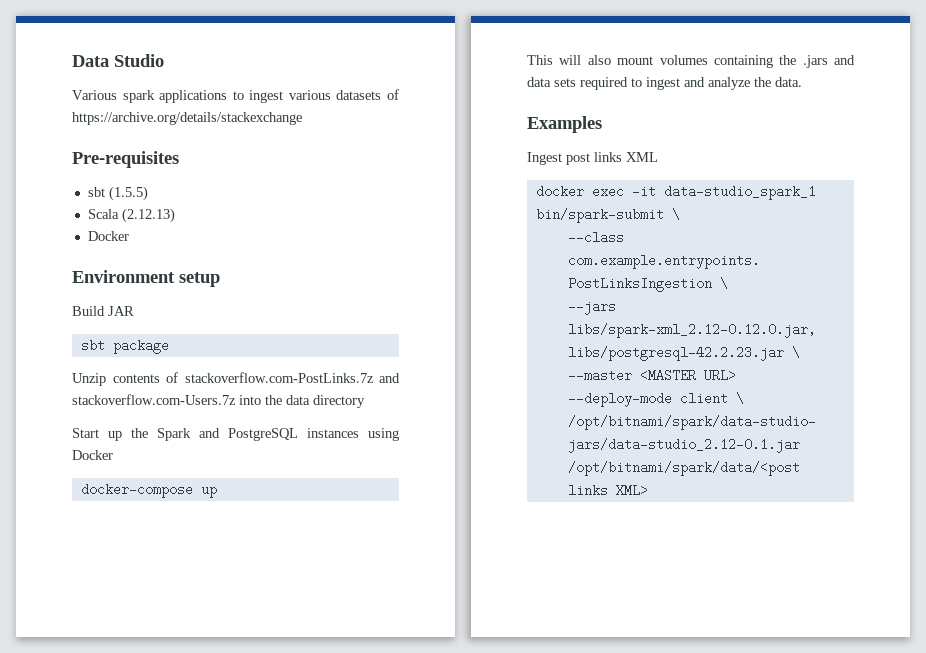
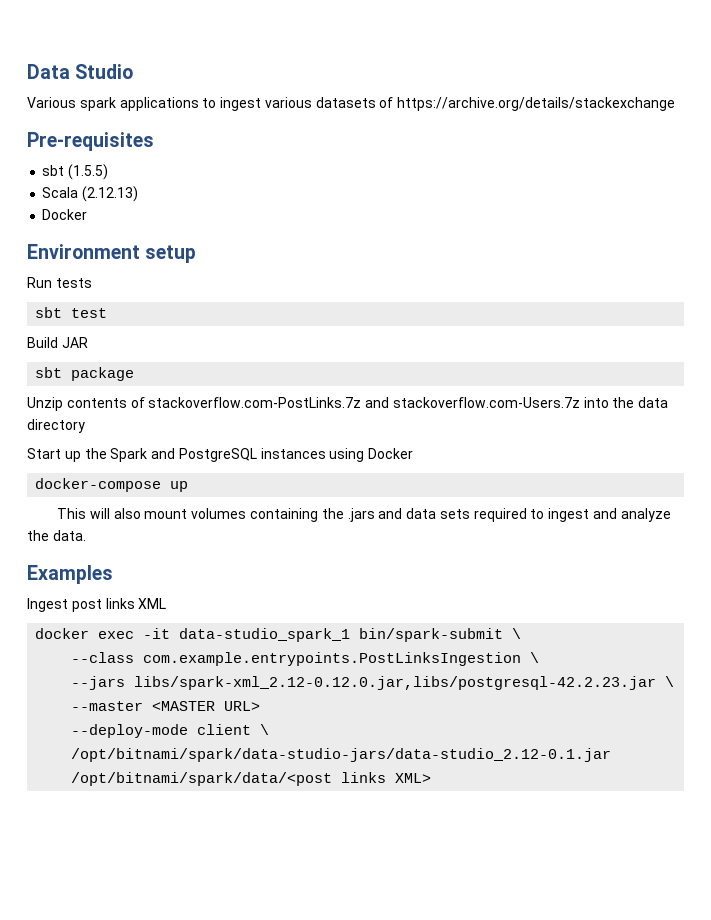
(220, 279) none -> [27,277,92,288] [35,307,108,318] // Run tests // sbt test

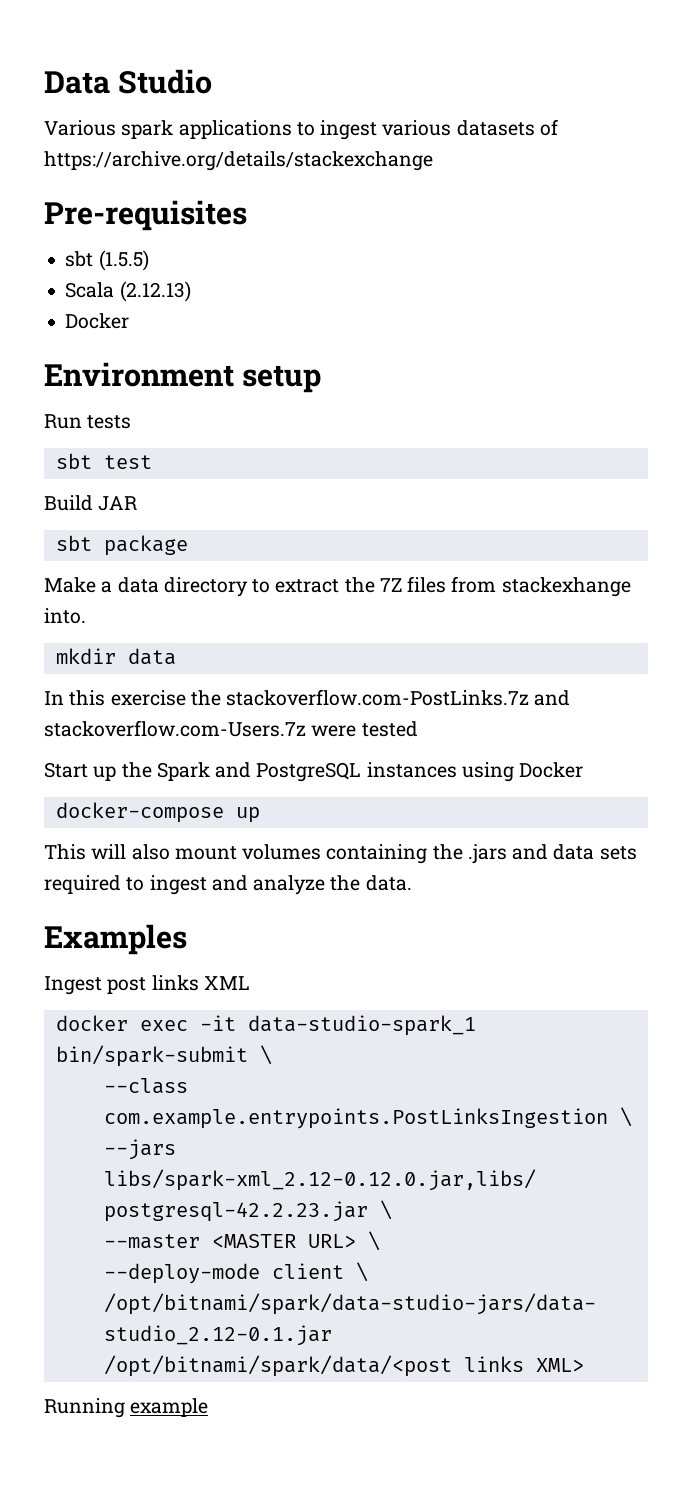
[27,397,669,411] [27,419,85,433] Unzip contents of stackoverflow.com-PostLinks.7z and stackoverflow.com-Users.7z into the data directory -> [44,576,631,597] [44,608,86,624] [55,648,176,665] [44,689,571,706] [44,720,418,737] Make a data directory to extract the 7Z files from stackexhange into. // mkdir data // In this exercise the stackoverflow.com-PostLinks.7z and stackoverflow.com-Users.7z were tested
[179,628,351,642] data-studio_spark_1 -> [247,1015,476,1036] data-studio-spark_1
(261, 706) none -> [367,1231,380,1251] \
(432, 778) none -> [44,1398,209,1418] // Running example

